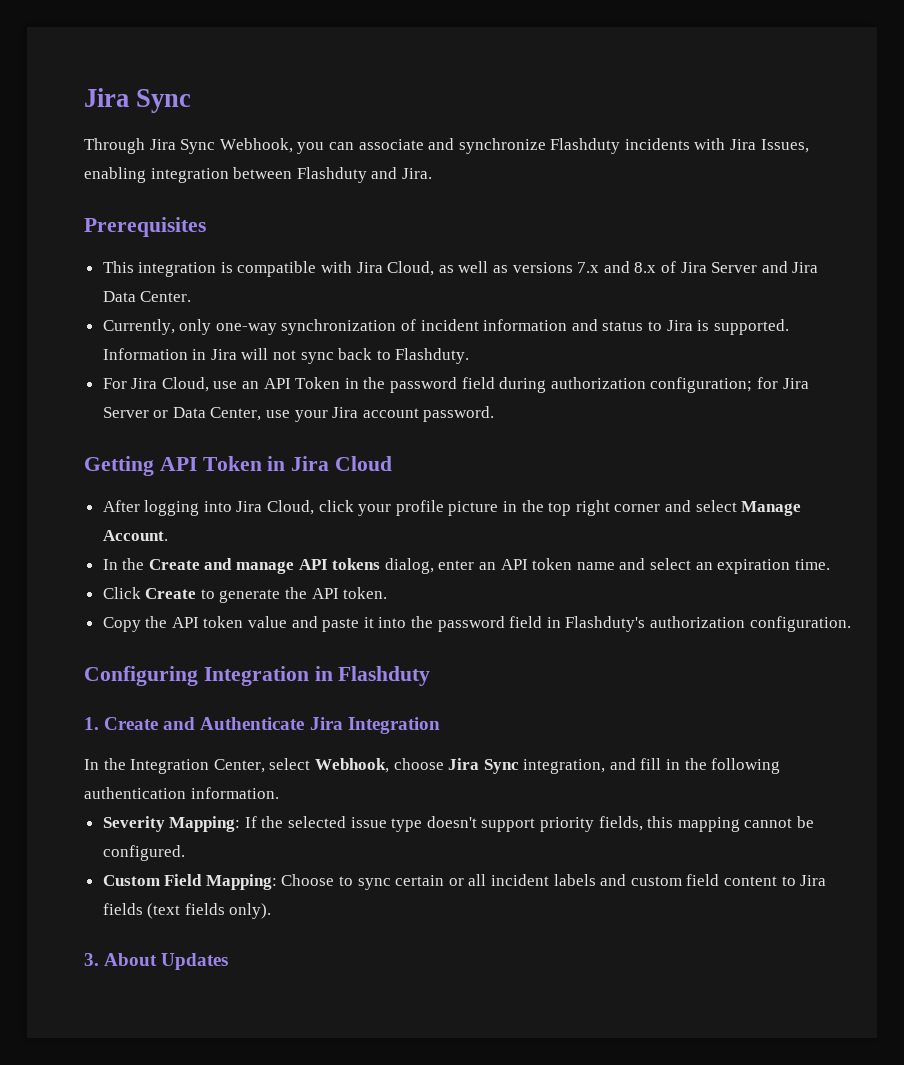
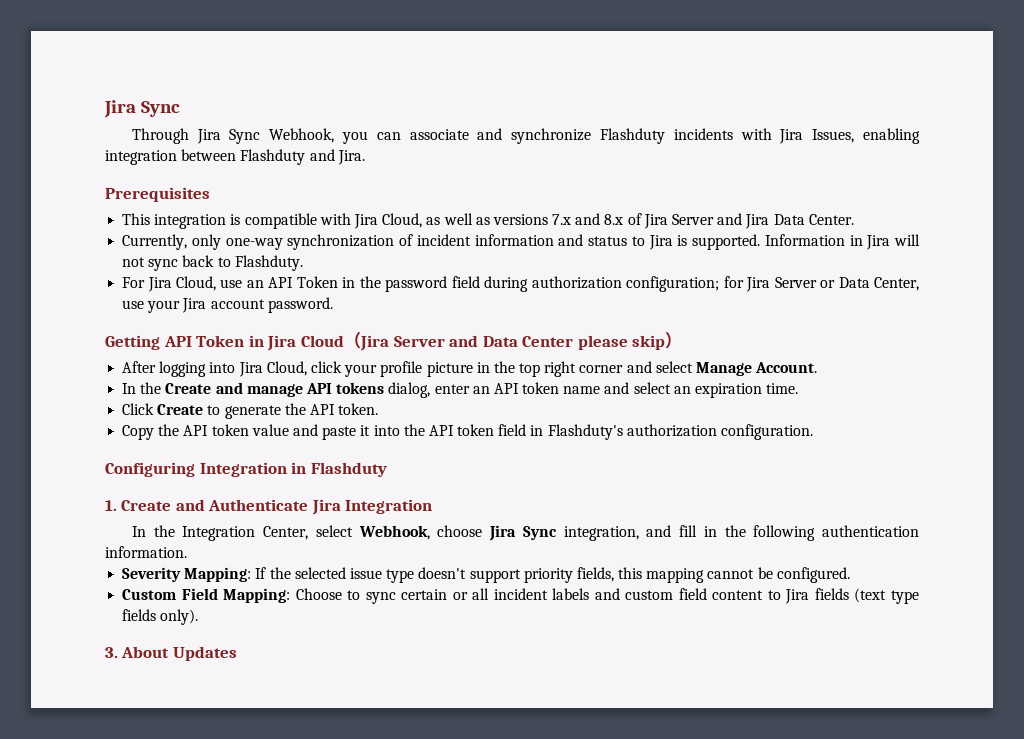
(393, 463) none -> [343,332,683,351] （Jira Server and Data Center please skip）
[437,616,505,632] password -> [428,424,495,436] API token
(181, 911) none -> [891,590,919,604] type

